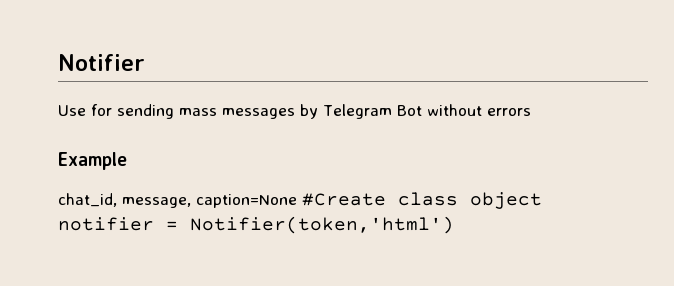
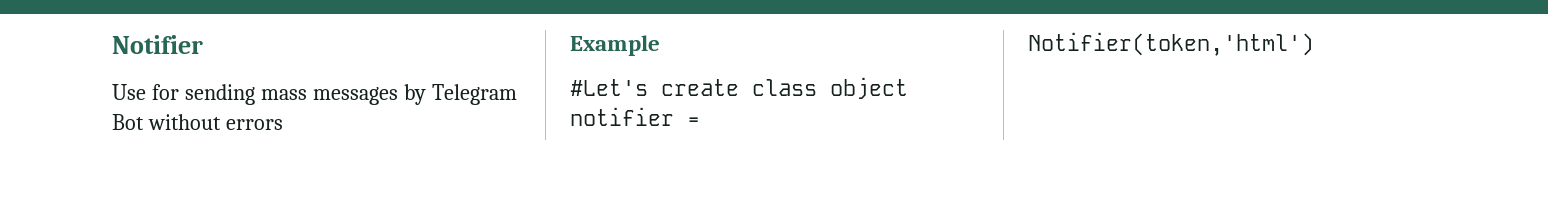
[58,193,386,208] chat_id, message, caption=None #Create -> [570,79,739,96] #Let's create

